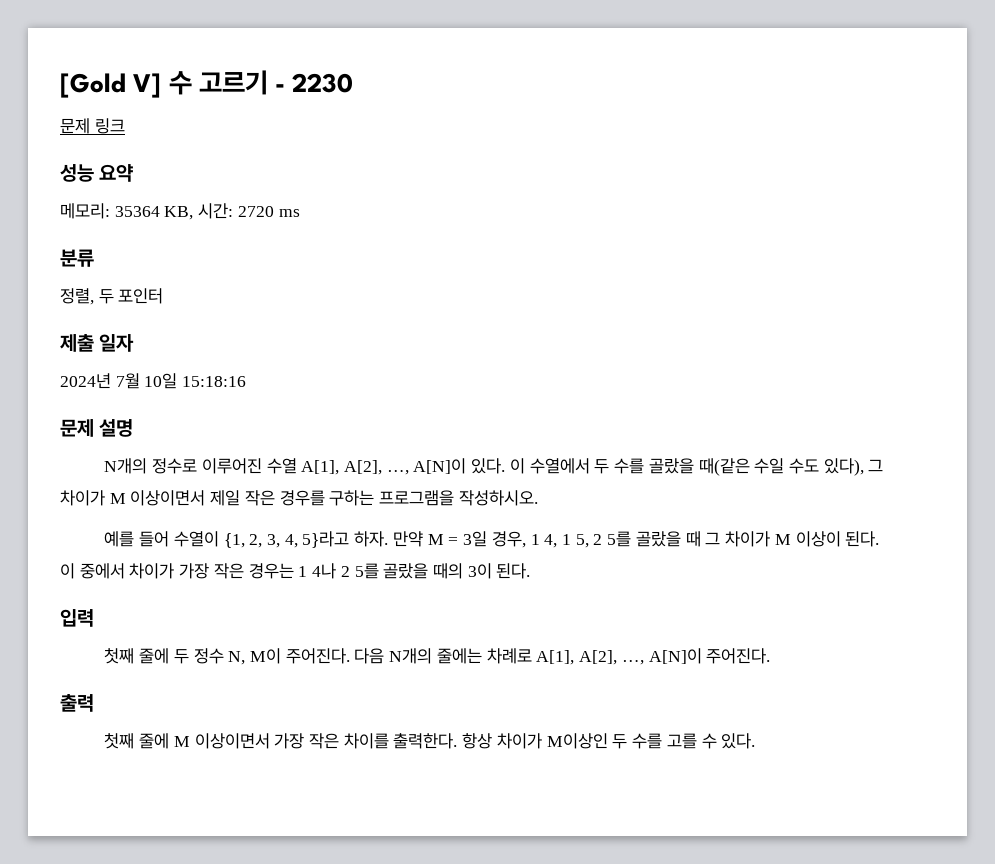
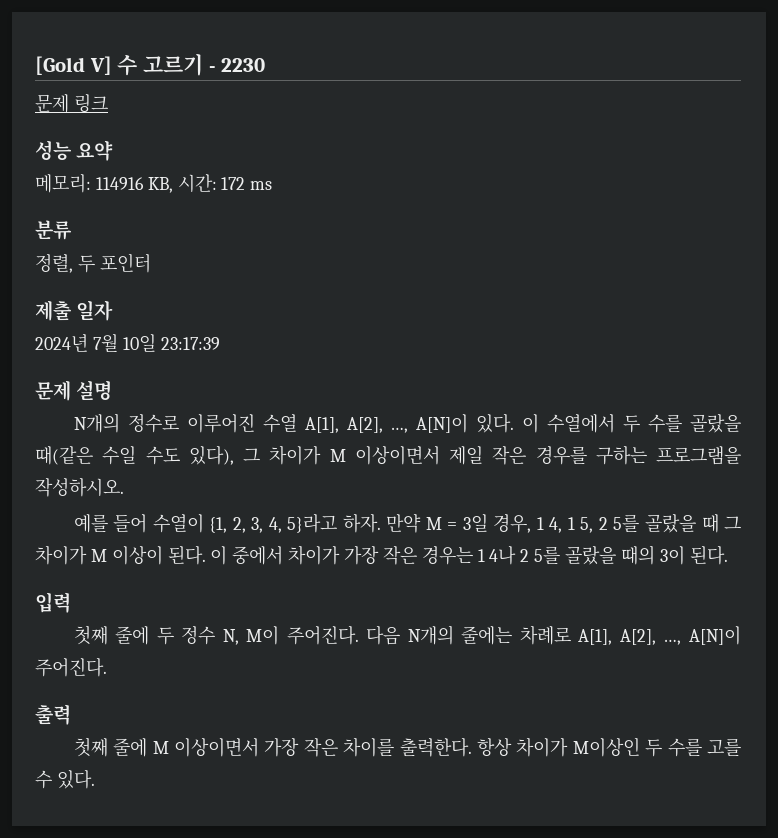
[114,206,160,217] 35364 -> [95,177,144,190] 114916
[237,206,274,217] 2720 -> [221,177,246,190] 172
[182,376,247,387] 15:18:16 -> [160,337,220,350] 23:17:39

